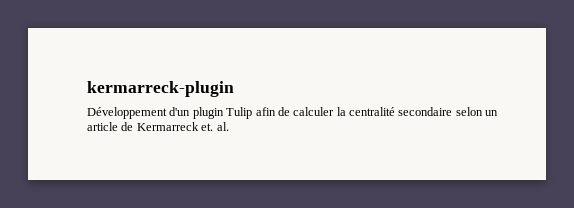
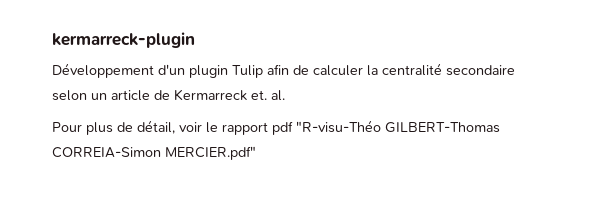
(229, 126) none -> [52,120,500,135] [52,146,256,160] // Pour plus de détail, voir le rapport pdf "R-visu-Théo GILBERT-Thomas CORREIA-Simon MERCIER.pdf"

